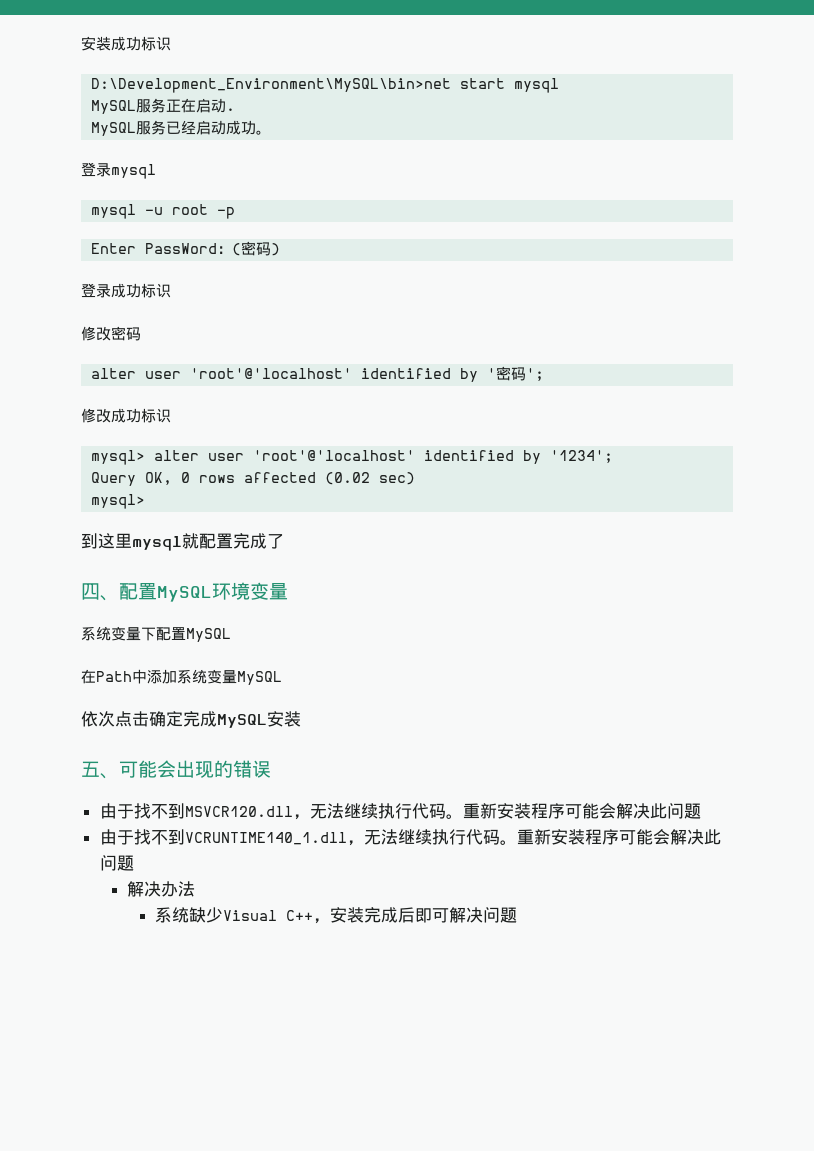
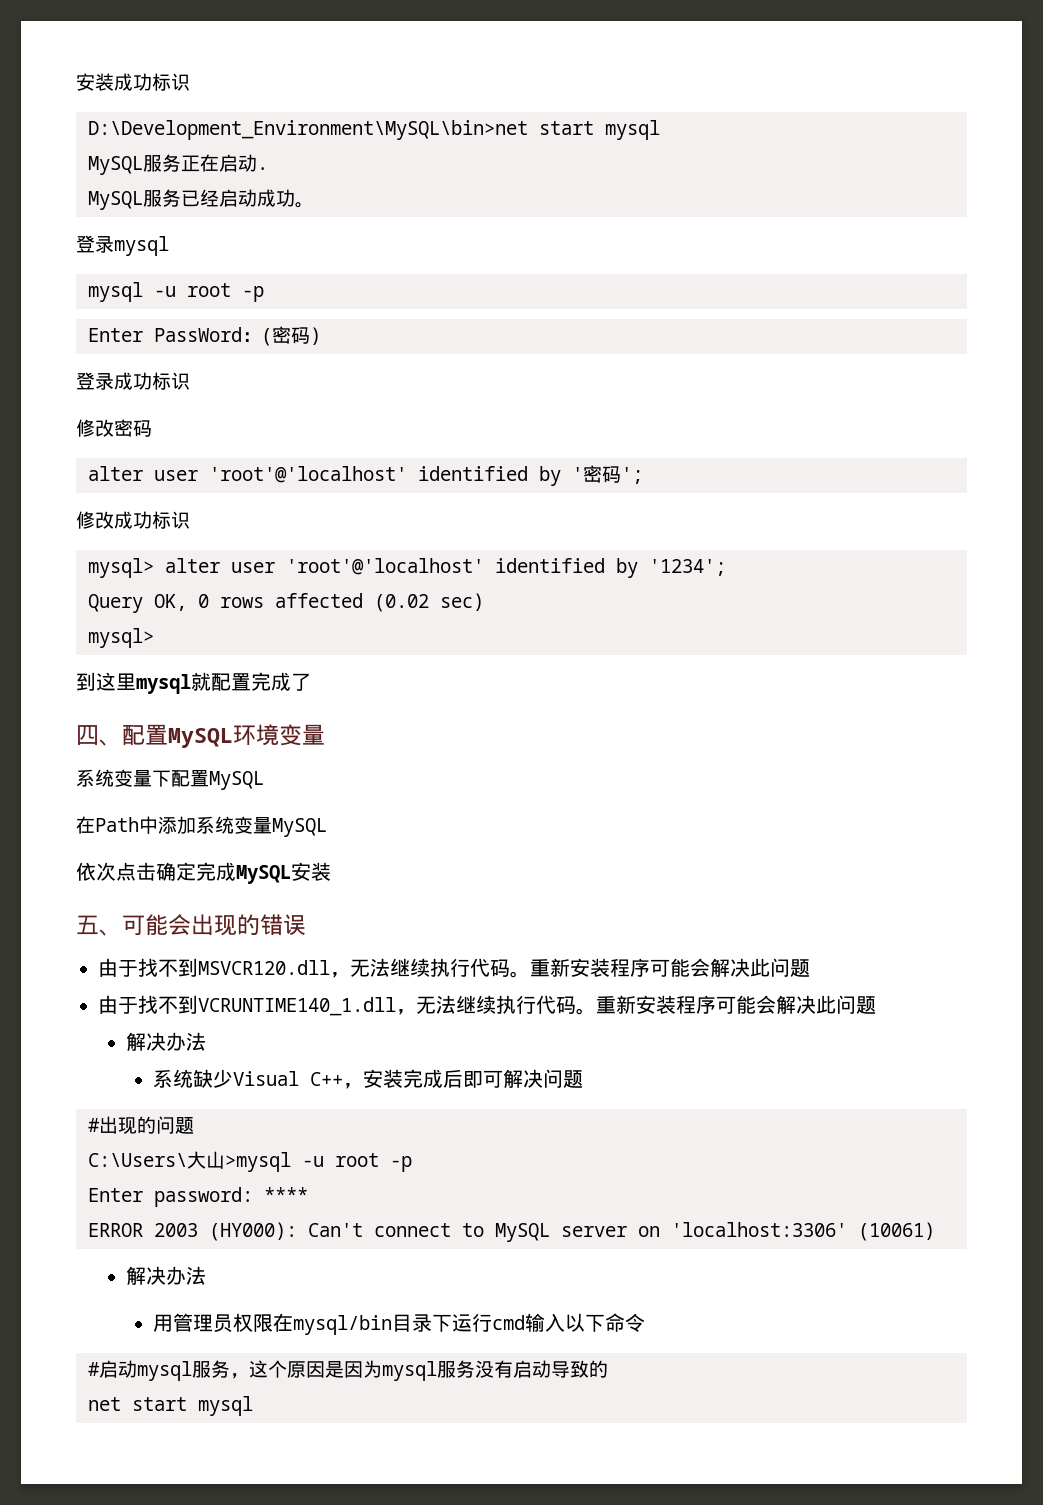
(518, 915) none -> [88,1116,194,1134] [88,1151,412,1172] [88,1187,308,1207] [88,1222,935,1242] [125,1266,206,1285] [153,1313,646,1335] [88,1360,608,1381] [88,1396,253,1416] // #出现的问题 // C:\Users\大山>mysql -u root -p // Enter password: **** // ERROR 2003 (HY000): Can't connect to MySQL server on 'localhost:3306' (10061) // 解决办法 // 用管理员权限在mysql/bin目录下运行cmd输入以下命令 // #启动mysql服务，这个原因是因为mysql服务没有启动导致的 // net start mysql

